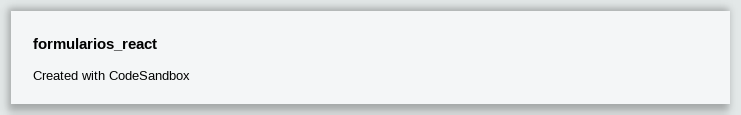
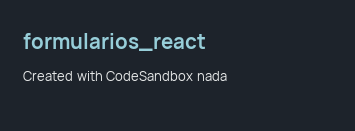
(190, 75) none -> [196,71,227,81] nada

